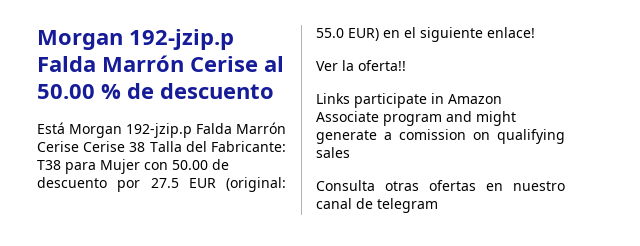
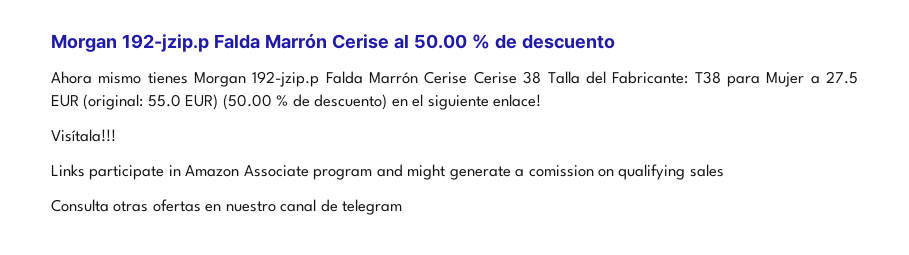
[37,122,65,134] Está -> [51,71,188,84] Ahora mismo tienes
[144,159,229,170] [37,177,141,192] con 50.00 de descuento por -> [810,76,820,84] a
(379, 34) none -> [222,94,388,110] (50.00 % de descuento)
[316,60,406,71] Ver la oferta!! -> [51,129,116,142] Visítala!!!

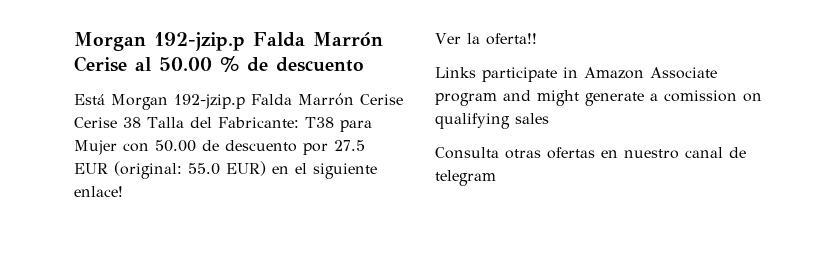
[51,71,188,84] Ahora mismo tienes -> [74,94,105,105] Está
[810,76,820,84] a -> [123,140,328,155] con 50.00 de descuento por
[222,94,388,110] (50.00 % de descuento) -> (266, 168) none
[51,129,116,142] Visítala!!! -> [435,33,537,45] Ver la oferta!!

